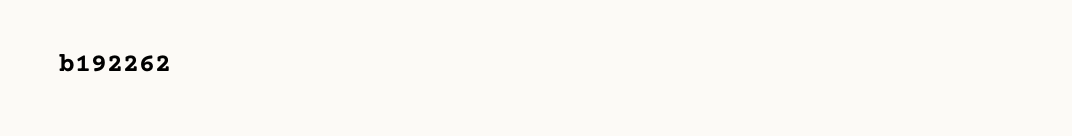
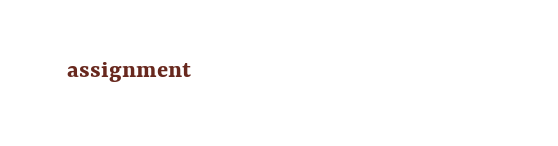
[59,54,171,72] b192262 -> [67,62,191,82] assignment

